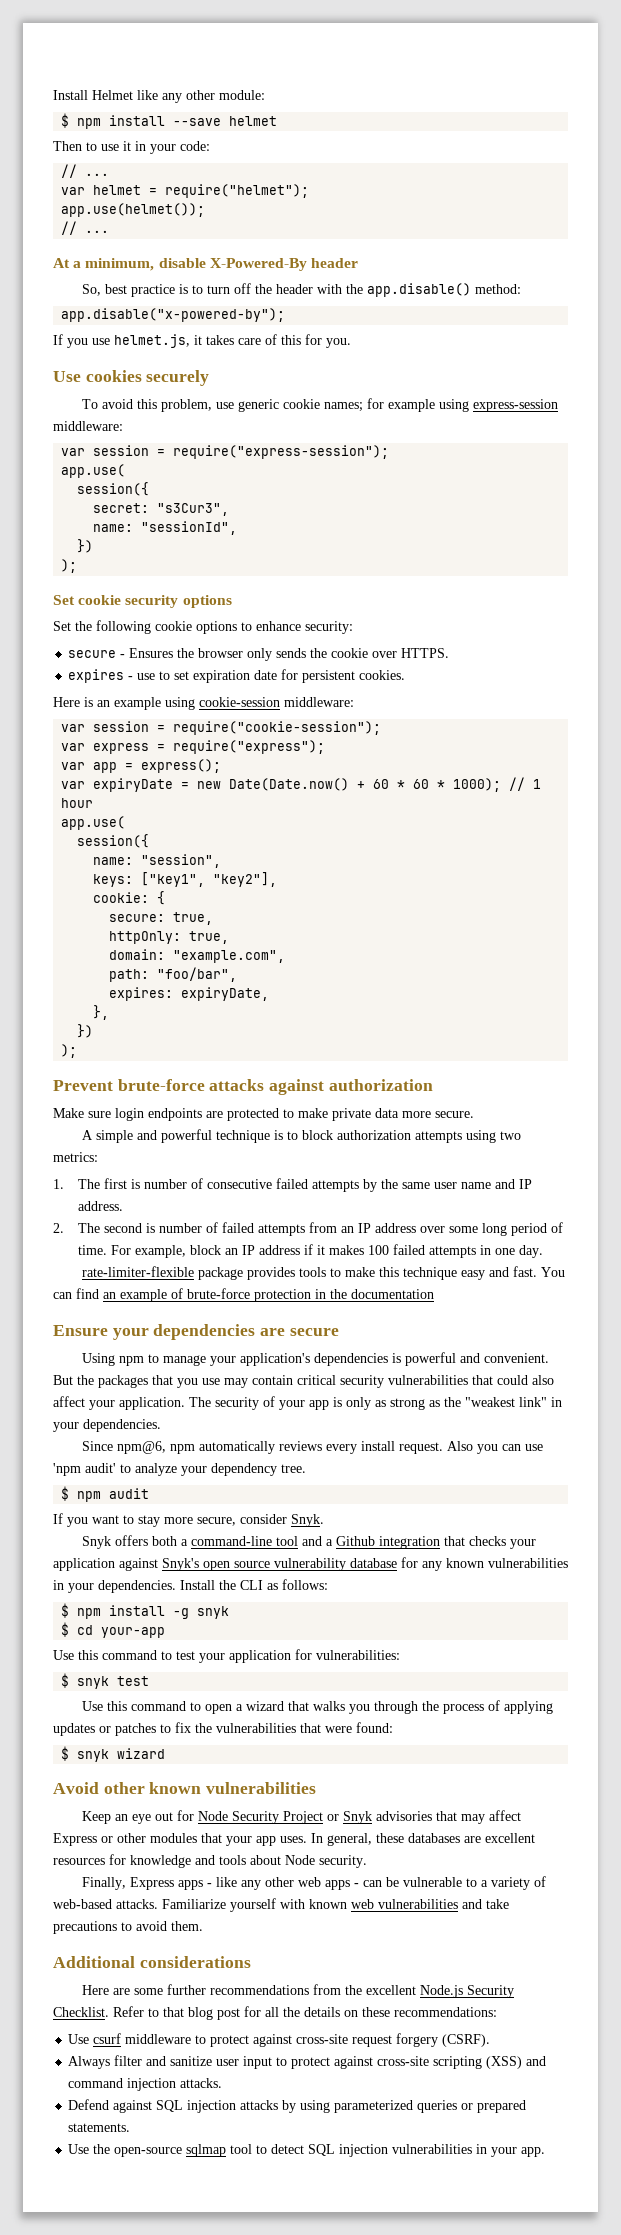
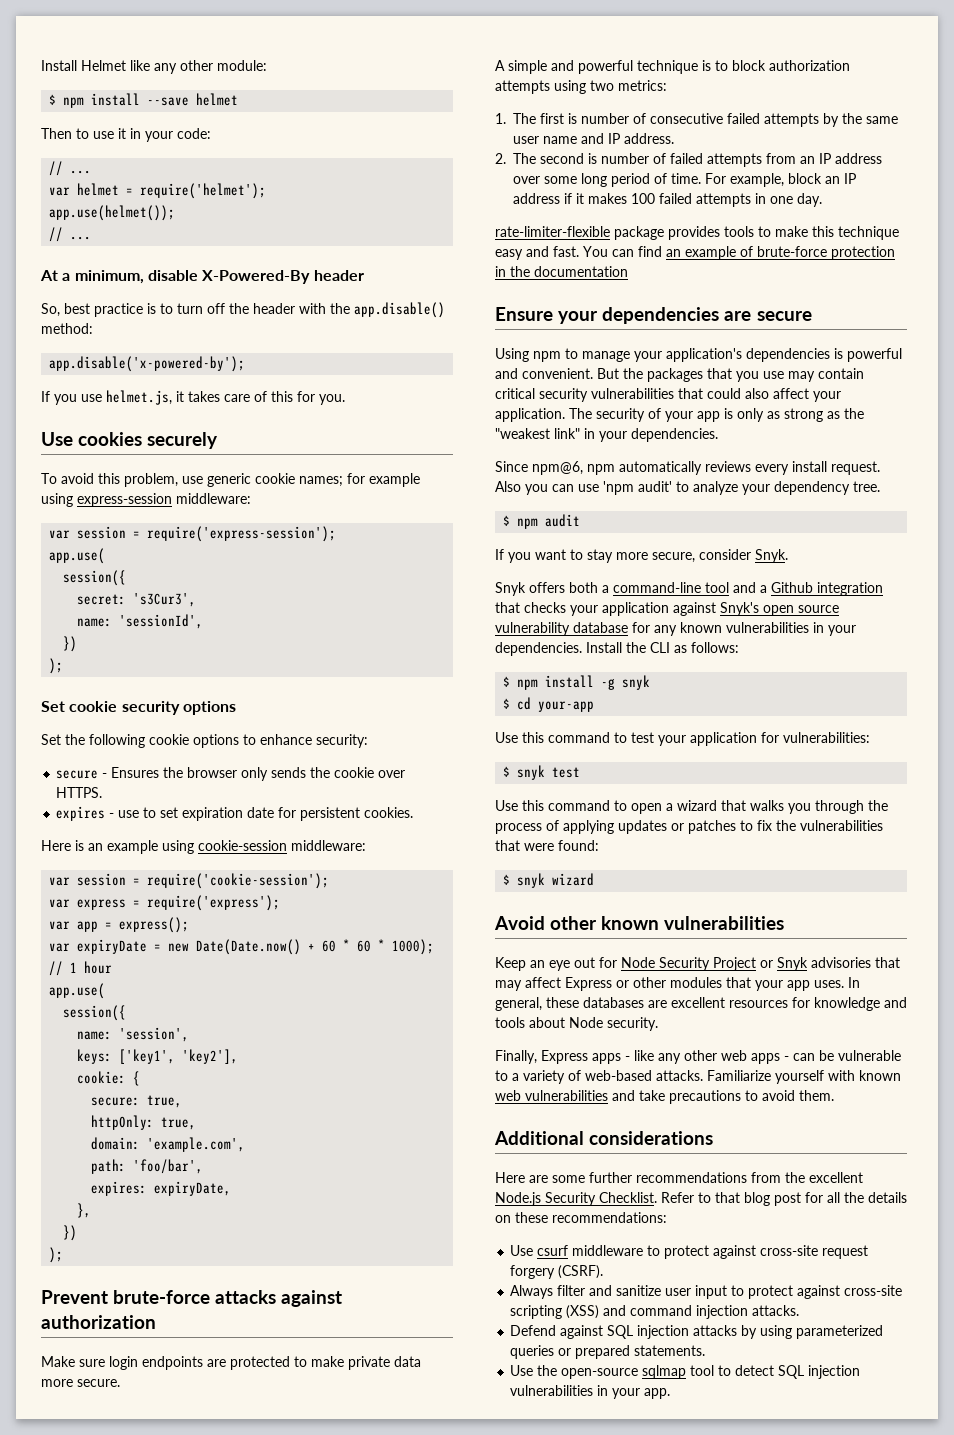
[165,184,310,198] require("helmet"); -> [140,183,267,199] require('helmet');
[61,308,286,322] app.disable("x-powered-by"); -> [49,356,246,372] app.disable('x-powered-by');
[173,445,390,459] require("express-session"); -> [147,526,337,542] require('express-session');
[157,503,230,516] [93,521,238,535] "s3Cur3", // name: "sessionId", -> [133,593,197,607] [77,614,204,629] 's3Cur3', // name: 'sessionId',
[173,721,382,735] require("cookie-session"); -> [147,873,330,889] require('cookie-session');
[173,740,326,754] require("express"); -> [147,895,281,911] require('express');
[141,854,222,868] "session", -> [119,1027,190,1042] 'session',
[141,872,278,887] ["key1", "key2"], -> [119,1049,239,1064] ['key1', 'key2'],
[173,950,286,963] "example.com", -> [147,1137,246,1152] 'example.com',
[157,967,238,982] "foo/bar", -> [133,1159,204,1174] 'foo/bar',

